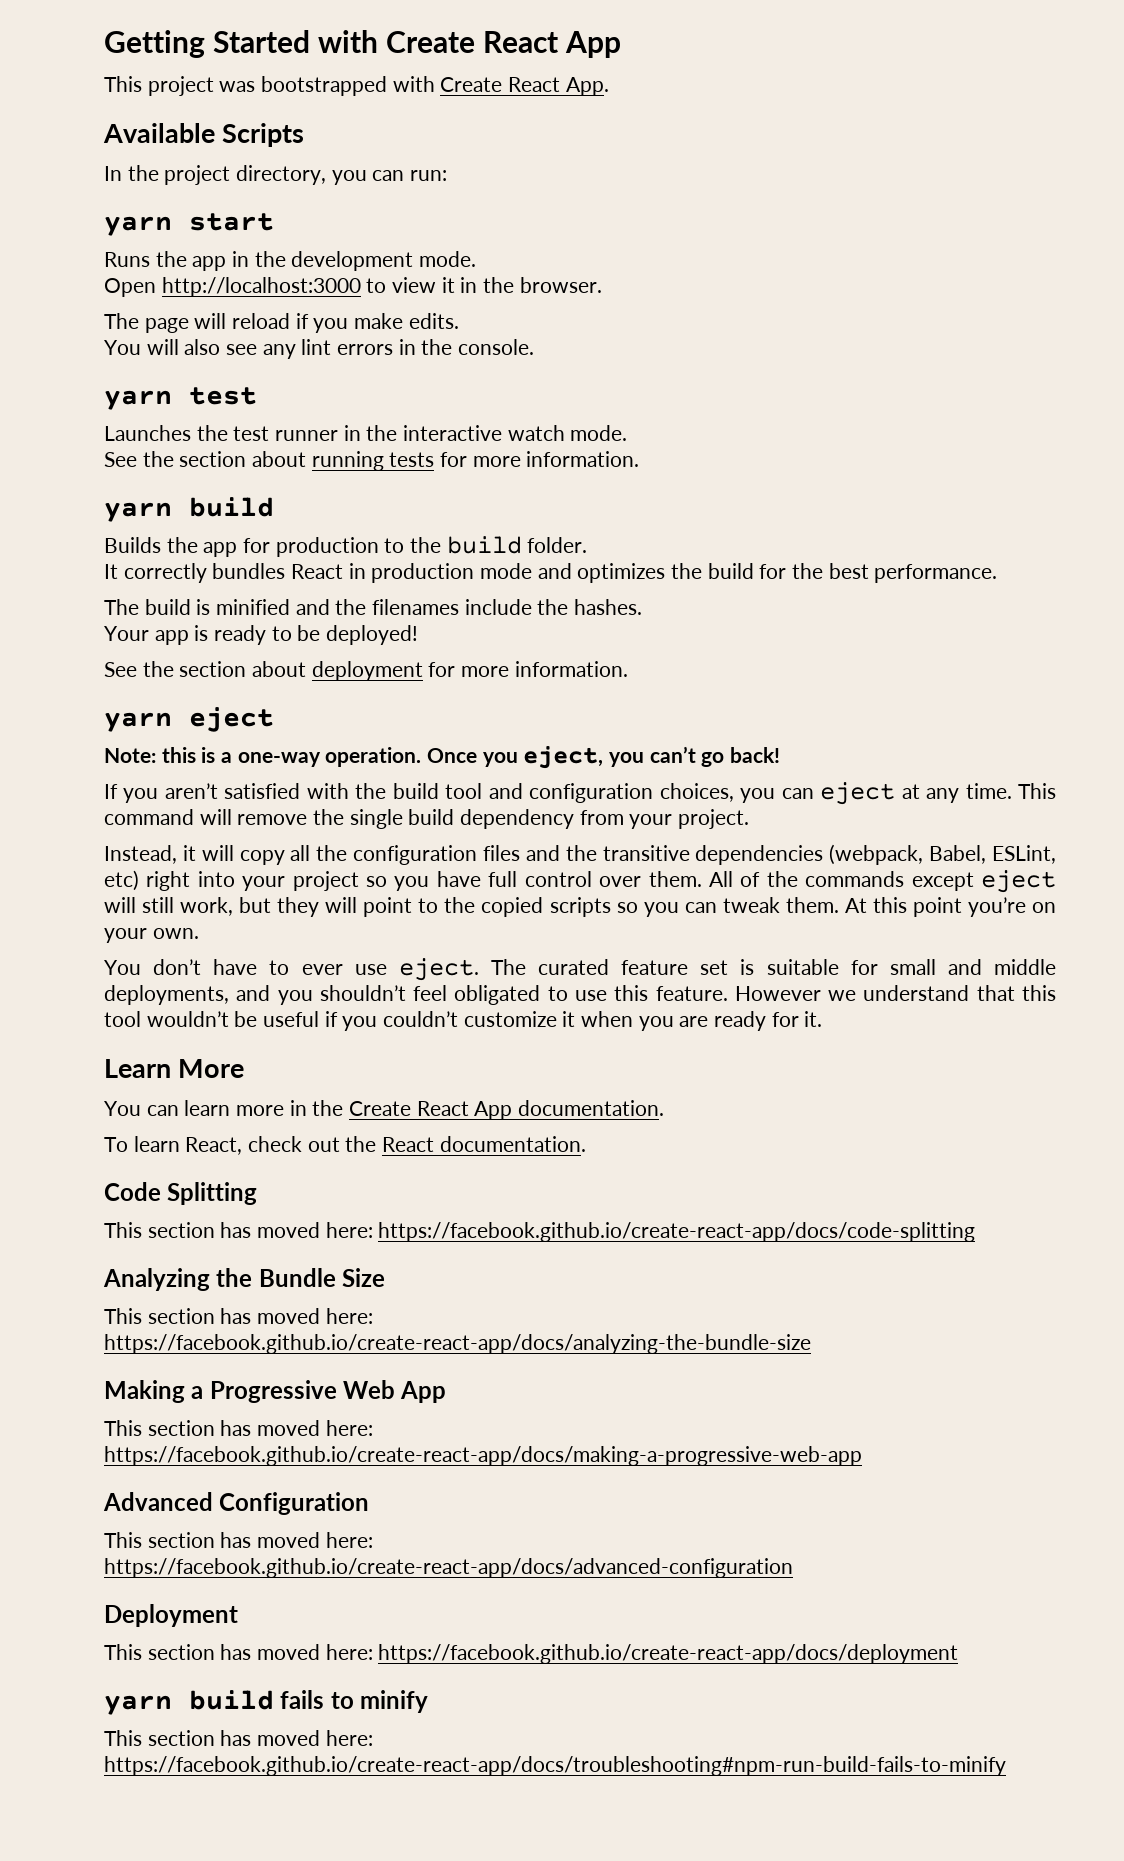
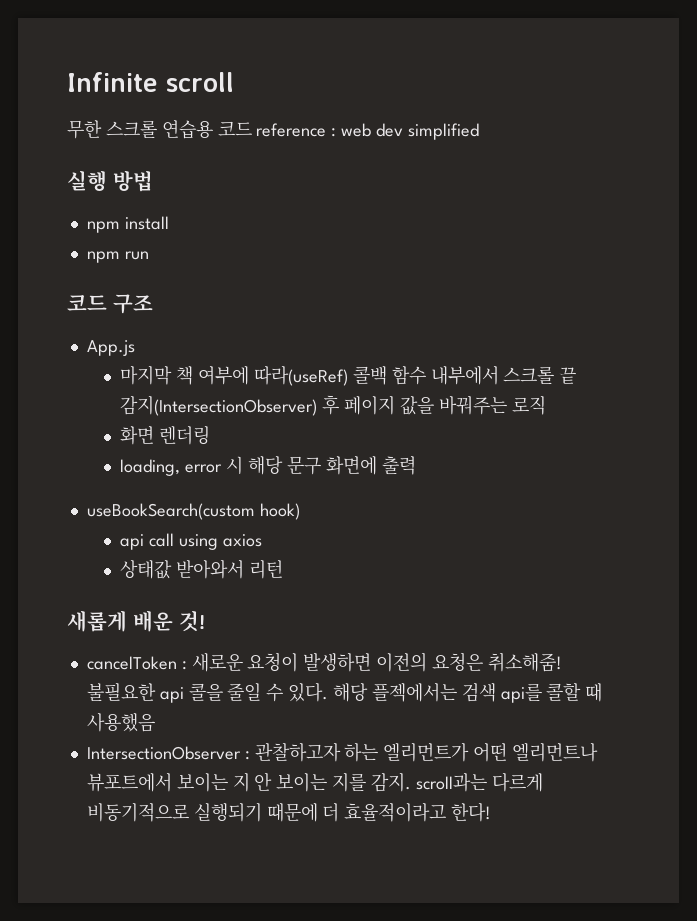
[104,30,621,58] [104,76,609,96] [103,123,305,147] [104,165,448,185] [104,213,274,236] [104,251,477,271] [104,277,602,297] [104,313,459,333] [104,339,535,359] [104,387,257,410] [104,425,628,441] [104,451,640,471] [104,497,274,522] [104,536,588,557] [104,563,998,583] [104,599,643,615] [104,625,419,645] [104,661,628,681] [104,707,274,732] [104,746,781,769] [104,782,1057,805] [104,809,750,829] [104,844,1056,865] [104,870,1056,893] [104,897,1056,917] [104,928,199,943] [104,958,1056,981] [104,985,1057,1005] [104,1011,823,1031] [104,1059,245,1078] [104,1100,665,1120] [104,1136,586,1155] [104,1182,258,1205] [104,1222,976,1242] [103,1268,386,1291] [104,1308,373,1324] [104,1334,811,1354] [104,1380,447,1403] [104,1420,373,1436] [104,1446,862,1466] [103,1492,370,1515] [104,1532,373,1548] [104,1558,793,1578] [104,1604,238,1627] [104,1644,959,1664] [104,1690,429,1715] [104,1730,373,1746] [104,1756,1006,1776] Getting Started with Create React App // This project was bootstrapped with Create React App. // Available Scripts // In the project directory, you can run: // yarn start // Runs the app in the development mode. // Open http://localhost:3000 to view it in the browser. // The page will reload if you make edits. // You will also see any lint errors in the console. // yarn test // Launches the test runner in the interactive watch mode. // See the section about running tests for more information. // yarn build // Builds the app for production to the build folder. // It correctly bundles React in production mode and optimizes the build for the best performance. // The build is minified and the filenames include the hashes. // Your app is ready to be deployed! // See the section about deployment for more information. // yarn eject // Note: this is a one-way operation. Once you eject, you can’t go back! // If you aren’t satisfied with the build tool and configuration choices, you can eject at any time. This command will remove the single build dependency from your project. // Instead, it will copy all the configuration files and the transitive dependencies (webpack, Babel, ESLint, etc) right into your project so you have full control over them. All of the commands except eject will still work, but they will point to the copied scripts so you can tweak them. At this point you’re on your own. // You don’t have to ever use eject. The curated feature set is suitable for small and middle deployments, and you shouldn’t feel obligated to use this feature. However we understand that this tool wouldn’t be useful if you couldn’t customize it when you are ready for it. // Learn More // You can learn more in the Create React App documentation. // To learn React, check out the React documentation. // Code Splitting // This section has moved here: https://facebook.github.io/create-react-app/docs/code-splitting // Analyzing the Bundle Size // This section has moved here: https://facebook.github.io/create-react-app/docs/analyzing-the-bundle-size // Making a Progressive Web App // This section has moved here: https://facebook.github.io/create-react-app/docs/making-a-progressive-web-app // Advanced Configuration // This section has moved here: https://facebook.github.io/create-react-app/docs/advanced-configuration // Deployment // This section has moved here: https://facebook.github.io/create-react-app/docs/deployment // yarn build fails to minify // This section has moved here: https://facebook.github.io/create-react-app/docs/troubleshooting#npm-run-build-fails-to-minify -> [67,72,234,92] [67,120,479,140] [67,170,153,192] [86,216,169,233] [86,251,149,263] [67,294,153,314] [86,340,135,356] [120,365,577,386] [120,395,546,416] [120,426,211,445] [120,456,416,476] [86,503,300,520] [120,533,262,550] [120,559,284,579] [67,610,205,632] [86,652,562,672] [86,682,603,703] [86,713,155,732] [86,742,598,762] [86,772,543,792] [86,802,492,822] Infinite scroll // 무한 스크롤 연습용 코드 reference : web dev simplified // 실행 방법 // npm install // npm run // 코드 구조 // App.js // 마지막 책 여부에 따라(useRef) 콜백 함수 내부에서 스크롤 끝 감지(IntersectionObserver) 후 페이지 값을 바꿔주는 로직 // 화면 렌더링 // loading, error 시 해당 문구 화면에 출력 // useBookSearch(custom hook) // api call using axios // 상태값 받아와서 리턴 // 새롭게 배운 것! // cancelToken : 새로운 요청이 발생하면 이전의 요청은 취소해줌! 불필요한 api 콜을 줄일 수 있다. 해당 플젝에서는 검색 api를 콜할 때 사용했음 // IntersectionObserver : 관찰하고자 하는 엘리먼트가 어떤 엘리먼트나 뷰포트에서 보이는 지 안 보이는 지를 감지. scroll과는 다르게 비동기적으로 실행되기 때문에 더 효율적이라고 한다!

